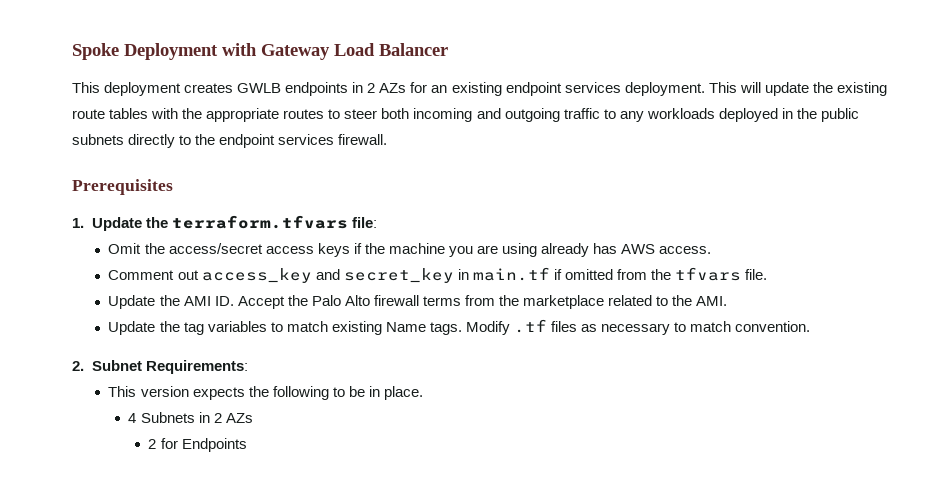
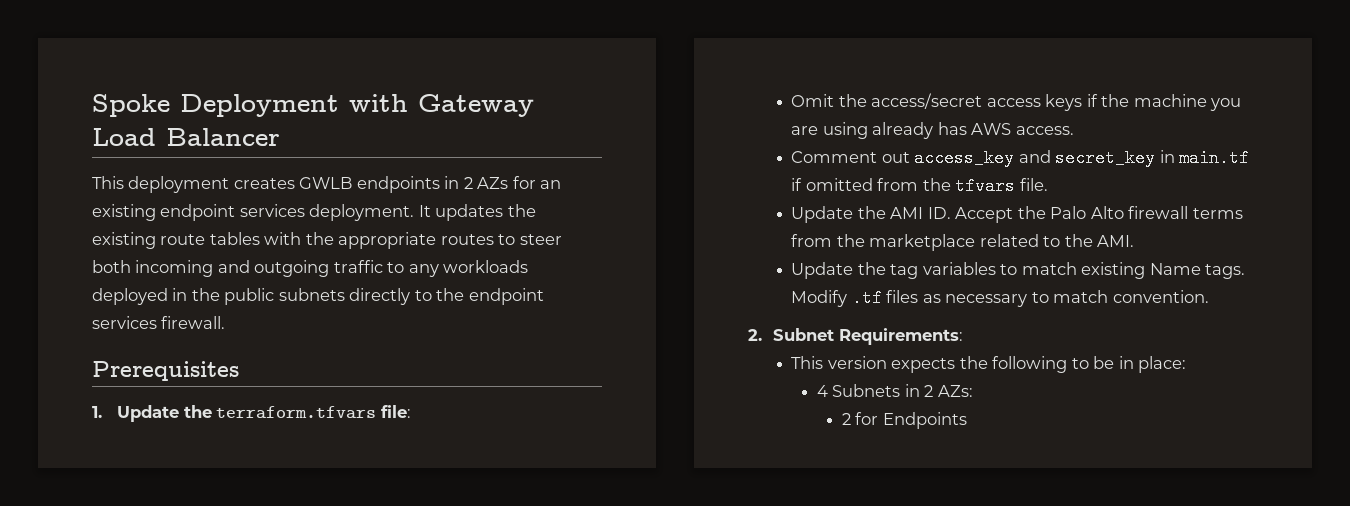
[708,82,809,96] This will update -> [418,204,504,221] It updates
[383,386,423,400] place. -> [1138,356,1187,373] place:
[225,413,253,423] AZs -> [937,385,973,397] AZs:

